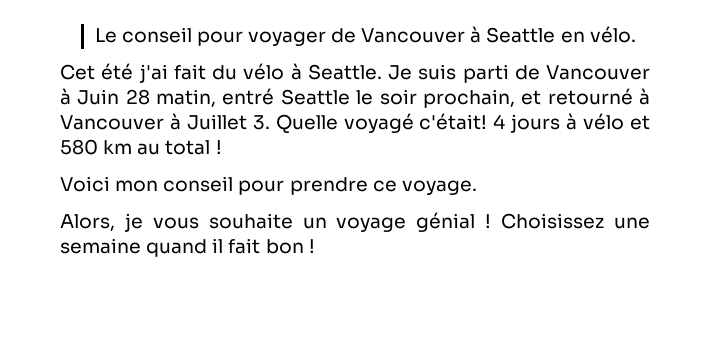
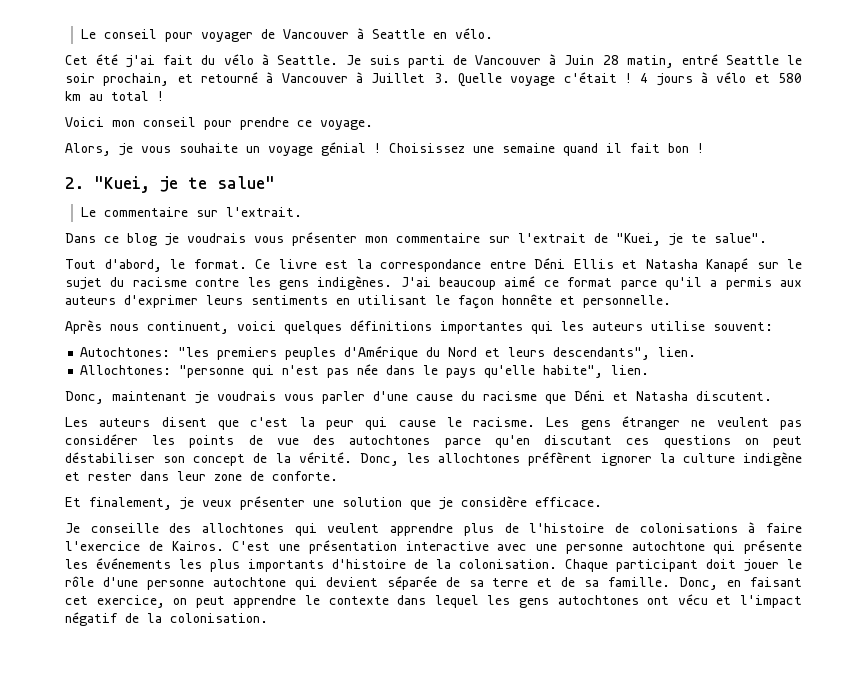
[343,113,488,133] voyagé c'était! -> [510,72,632,86] voyage c'était !
(315, 246) none -> [65,176,275,193] [81,207,303,217] [65,232,767,246] [65,258,802,272] [65,276,802,290] [65,294,671,309] [65,320,773,334] [80,346,697,360] [80,364,650,378] [65,390,772,404] [65,416,802,430] [65,434,803,448] [65,452,803,466] [65,471,338,481] [65,496,602,510] [65,522,803,536] [65,540,802,554] [65,558,802,572] [65,576,802,590] [65,594,803,608] [65,612,268,626] // 2. "Kuei, je te salue" // Le commentaire sur l'extrait. // Dans ce blog je voudrais vous présenter mon commentaire sur l'extrait de "Kuei, je te salue". // Tout d'abord, le format. Ce livre est la correspondance entre Déni Ellis et Natasha Kanapé sur le sujet du racisme contre les gens indigènes. J'ai beaucoup aimé ce format parce qu'il a permis aux auteurs d'exprimer leurs sentiments en utilisant le façon honnête et personnelle. // Après nous continuent, voici quelques définitions importantes qui les auteurs utilise souvent: // Autochtones: "les premiers peuples d'Amérique du Nord et leurs descendants", lien. // Allochtones: "personne qui n'est pas née dans le pays qu'elle habite", lien. // Donc, maintenant je voudrais vous parler d'une cause du racisme que Déni et Natasha discutent. // Les auteurs disent que c'est la peur qui cause le racisme. Les gens étranger ne veulent pas considérer les points de vue des autochtones parce qu'en discutant ces questions on peut déstabiliser son concept de la vérité. Donc, les allochtones préfèrent ignorer la culture indigène et rester dans leur zone de conforte. // Et finalement, je veux présenter une solution que je considère efficace. // Je conseille des allochtones qui veulent apprendre plus de l'histoire de colonisations à faire l'exercice de Kairos. C'est une présentation interactive avec une personne autochtone qui présente les événements les plus importants d'histoire de la colonisation. Chaque participant doit jouer le rôle d'une personne autochtone qui devient séparée de sa terre et de sa famille. Donc, en faisant cet exercice, on peut apprendre le contexte dans lequel les gens autochtones ont vécu et l'impact négatif de la colonisation.

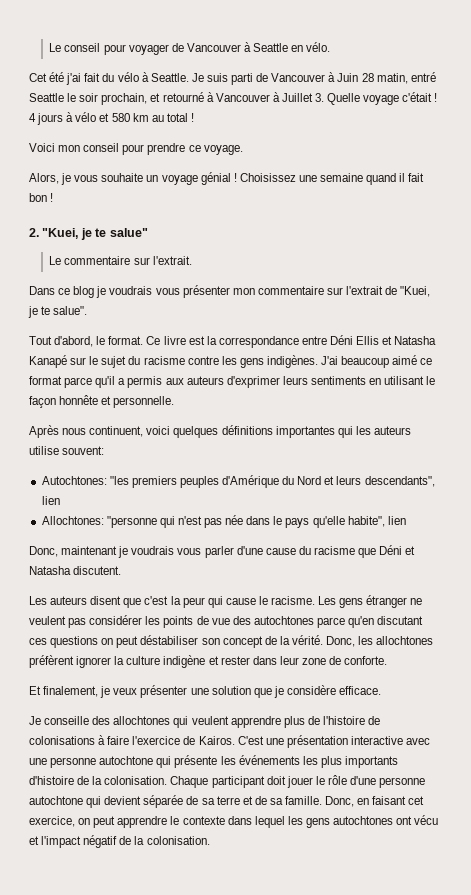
[658,347,697,357] lien. -> [41,496,60,505] lien
[611,365,650,375] lien. -> [387,516,406,525] lien

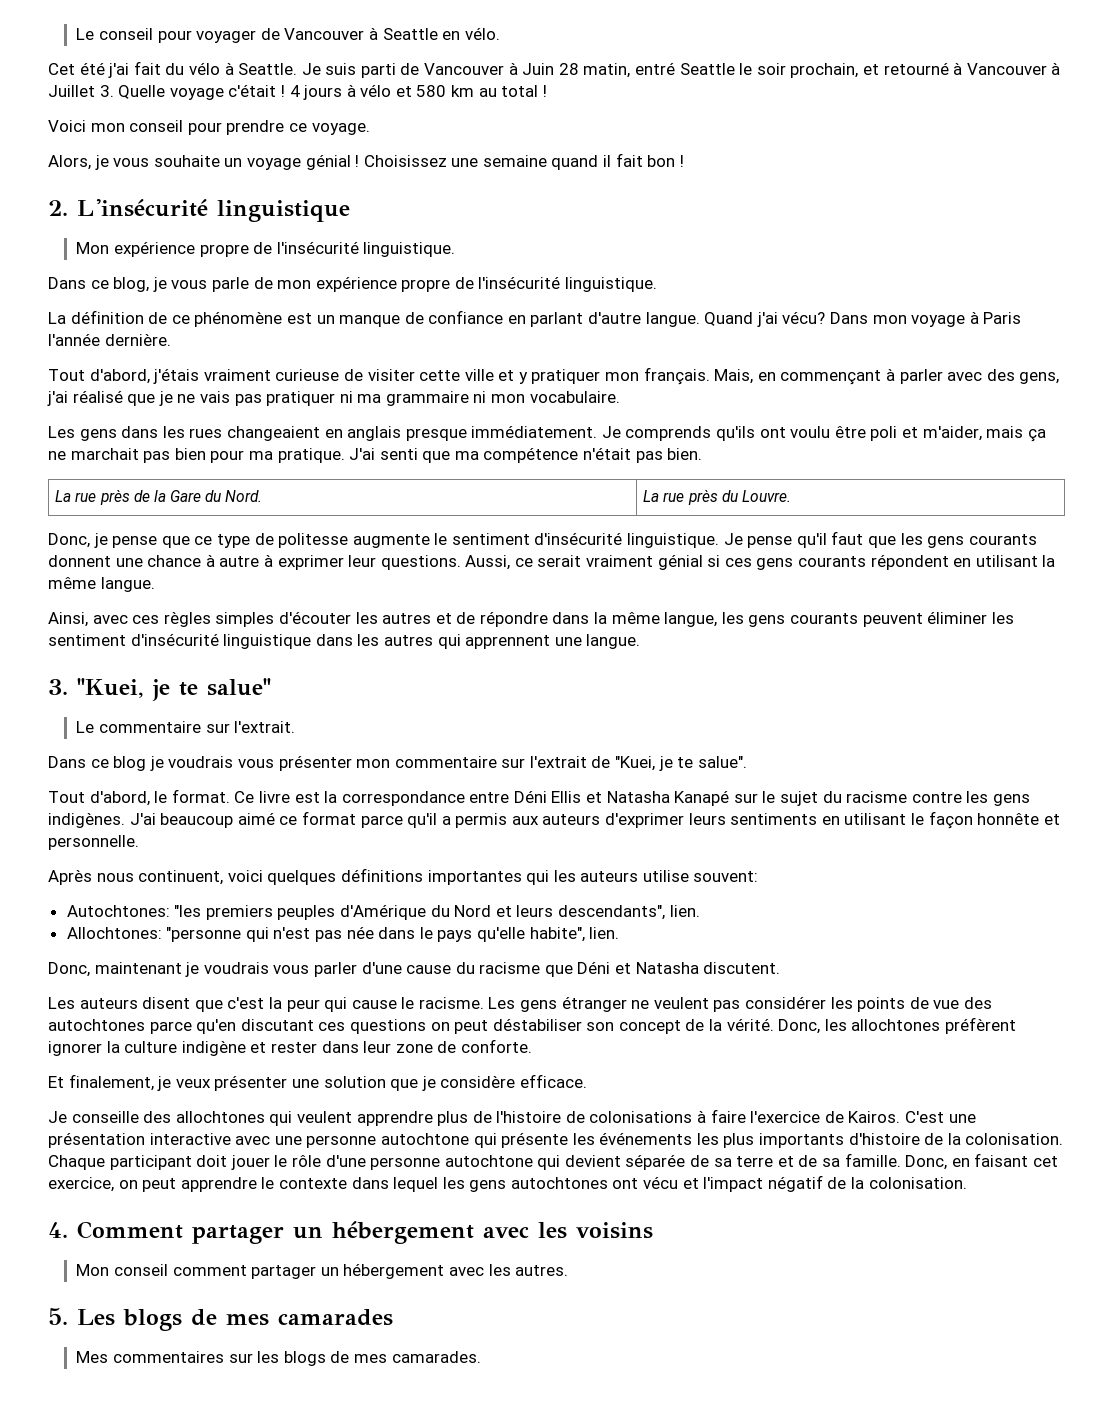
(39, 232) none -> [77,199,350,222] [76,241,456,257] [48,276,658,292] [48,310,1022,327] [48,333,171,346] [48,367,1060,385] [47,390,620,406] [48,425,1046,442] [48,447,703,463] [55,489,263,505] [643,489,791,505] [48,531,1037,548] [48,554,1056,570] [48,577,155,592] [48,611,1014,627] [48,633,641,649] [48,679,68,695] L'insécurité linguistique // Mon expérience propre de l'insécurité linguistique. // Dans ce blog, je vous parle de mon expérience propre de l'insécurité linguistique. // La définition de ce phénomène est un manque de confiance en parlant d'autre langue. Quand j'ai vécu? Dans mon voyage à Paris l'année dernière. // Tout d'abord, j'étais vraiment curieuse de visiter cette ville et y pratiquer mon français. Mais, en commençant à parler avec des gens, j'ai réalisé que je ne vais pas pratiquer ni ma grammaire ni mon vocabulaire. // Les gens dans les rues changeaient en anglais presque immédiatement. Je comprends qu'ils ont voulu être poli et m'aider, mais ça ne marchait pas bien pour ma pratique. J'ai senti que ma compétence n'était pas bien. // La rue près de la Gare du Nord. | La rue près du Louvre. // Donc, je pense que ce type de politesse augmente le sentiment d'insécurité linguistique. Je pense qu'il faut que les gens courants donnent une chance à autre à exprimer leur questions. Aussi, ce serait vraiment génial si ces gens courants répondent en utilisant la même langue. // Ainsi, avec ces règles simples d'écouter les autres et de répondre dans la même langue, les gens courants peuvent éliminer les sentiment d'insécurité linguistique dans les autres qui apprennent une langue. // 3.
[41,496,60,505] lien -> [669,905,700,917] lien.
[387,516,406,525] lien -> [589,927,620,939] lien.
(210, 840) none -> [48,1221,653,1244] [76,1263,569,1279] [48,1308,393,1331] [76,1351,481,1366] // 4. Comment partager un hébergement avec les voisins // Mon conseil comment partager un hébergement avec les autres. // 5. Les blogs de mes camarades // Mes commentaires sur les blogs de mes camarades.

